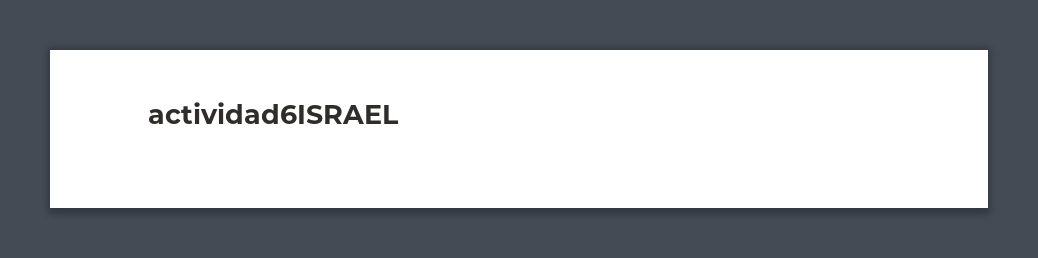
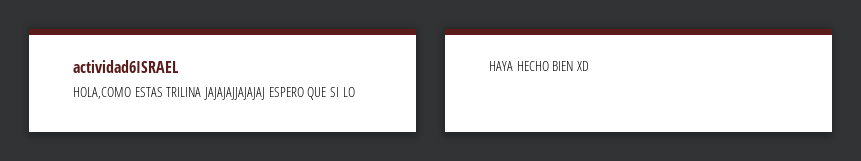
(399, 113) none -> [73,87,355,100] [489,61,589,71] // HOLA,COMO ESTAS TRILINA JAJAJAJJAJAJAJ ESPERO QUE SI LO HAYA HECHO BIEN XD

